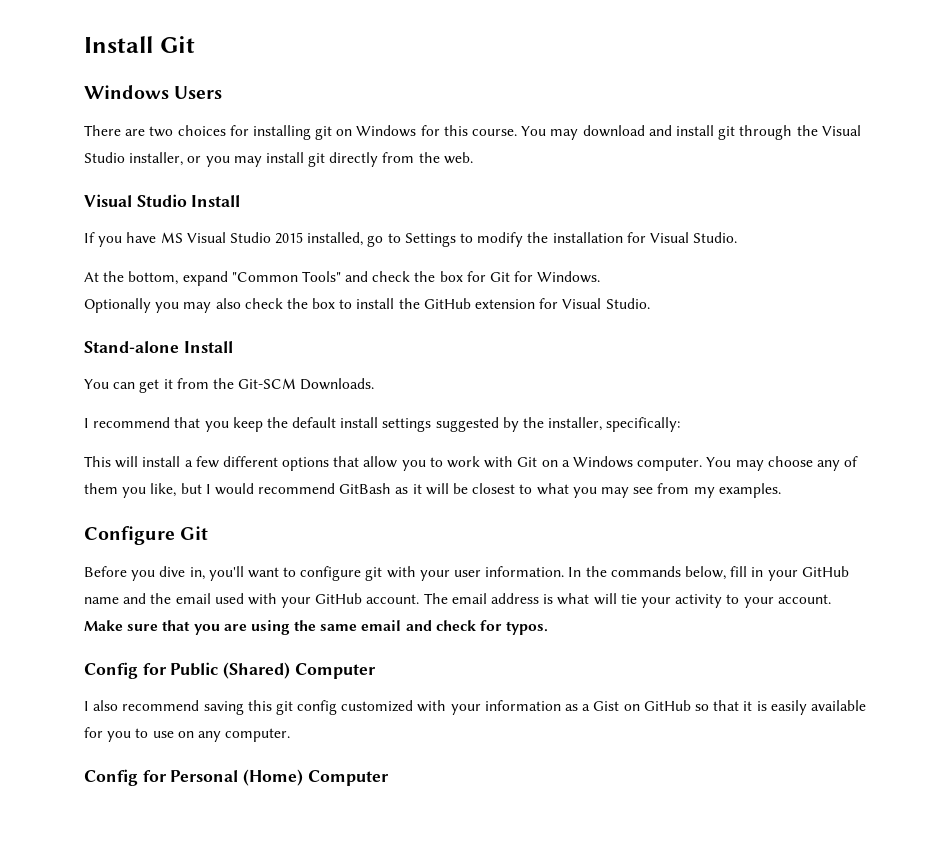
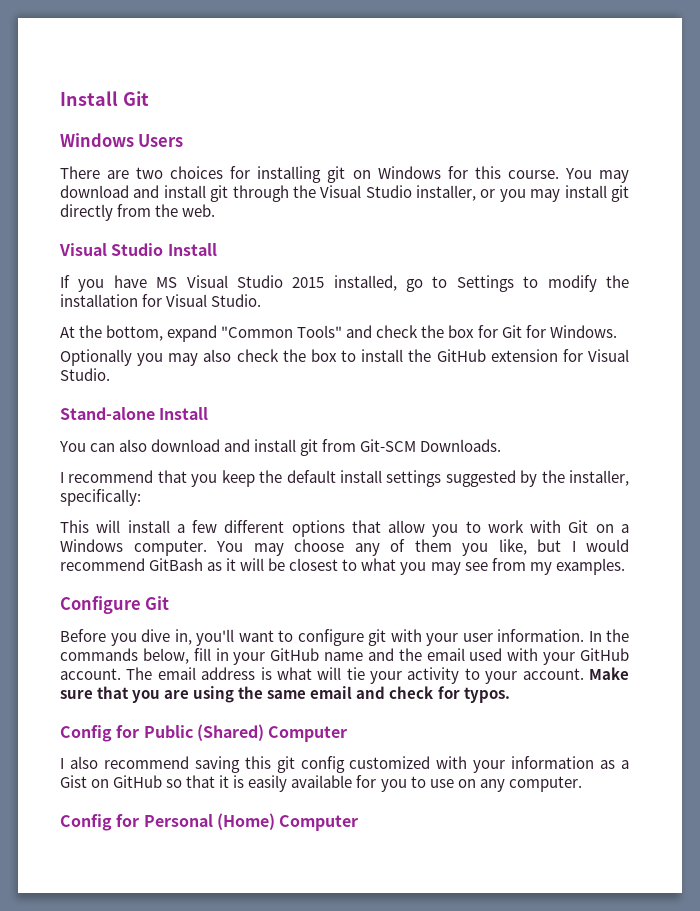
[139,378,234,393] get it from the -> [119,439,357,456] also download and install git from

